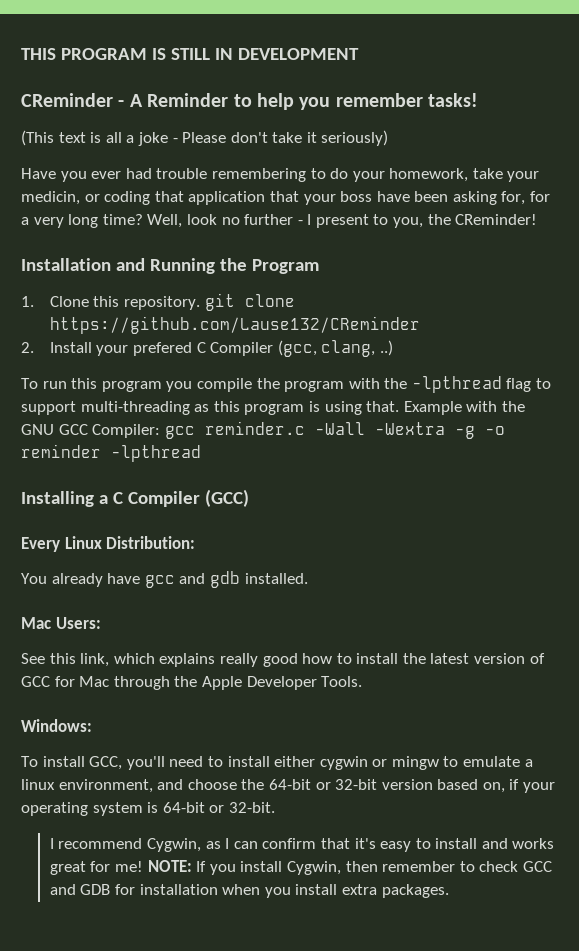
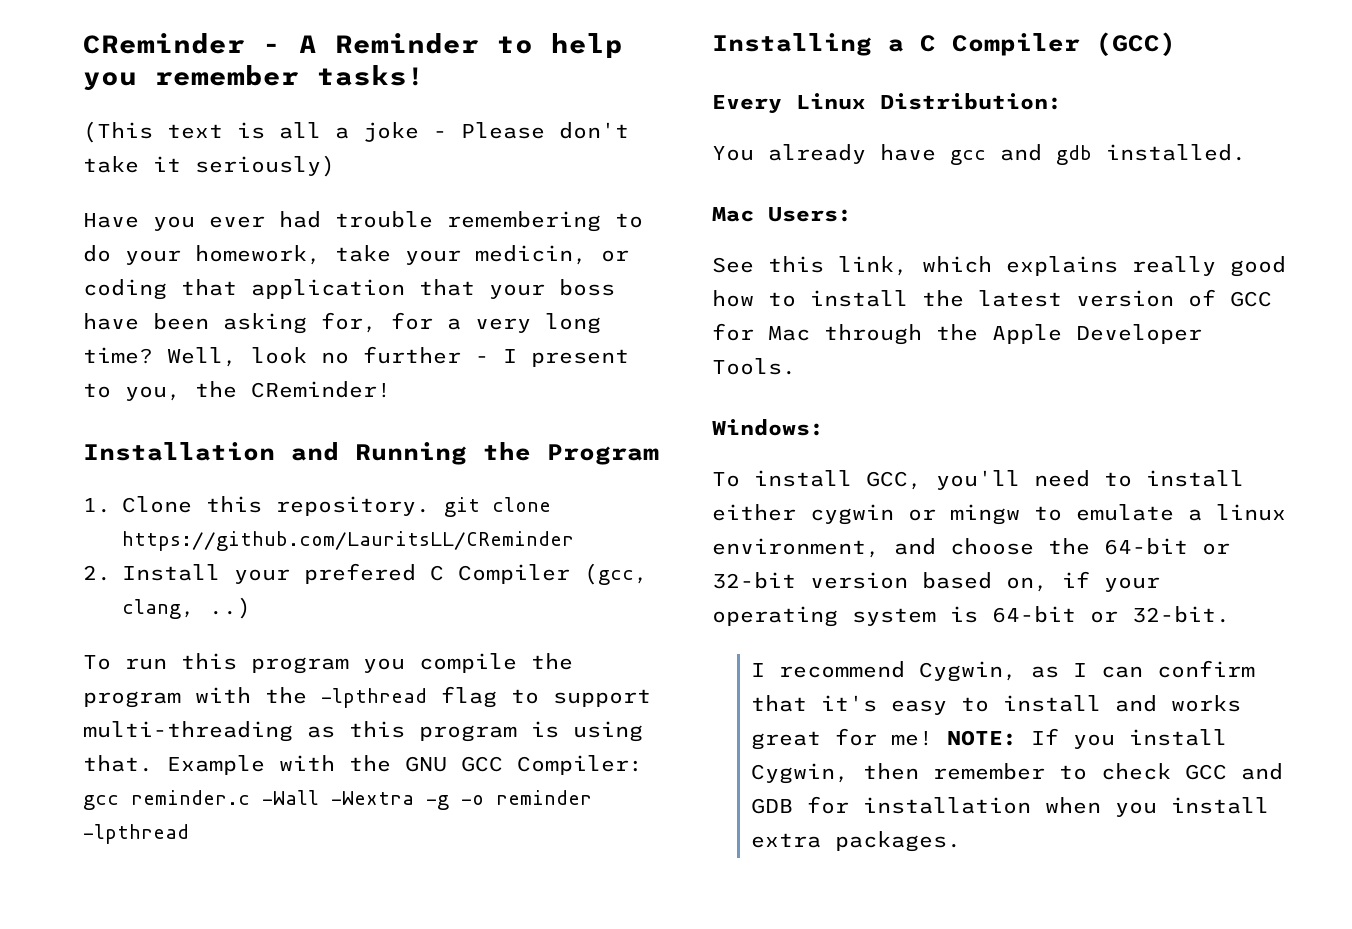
[21,48,359,60] THIS PROGRAM IS STILL IN DEVELOPMENT // -> (83, 43) none
[49,316,420,334] https://github.com/Lause132/CReminder -> [121,531,574,551] https://github.com/LauritsLL/CReminder

